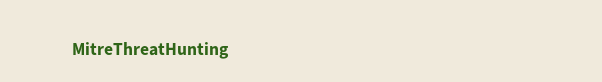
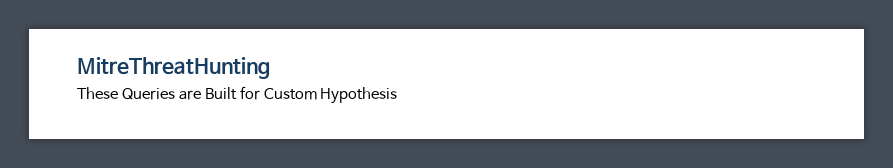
(229, 50) none -> [77,86,398,104] // These Queries are Built for Custom Hypothesis

